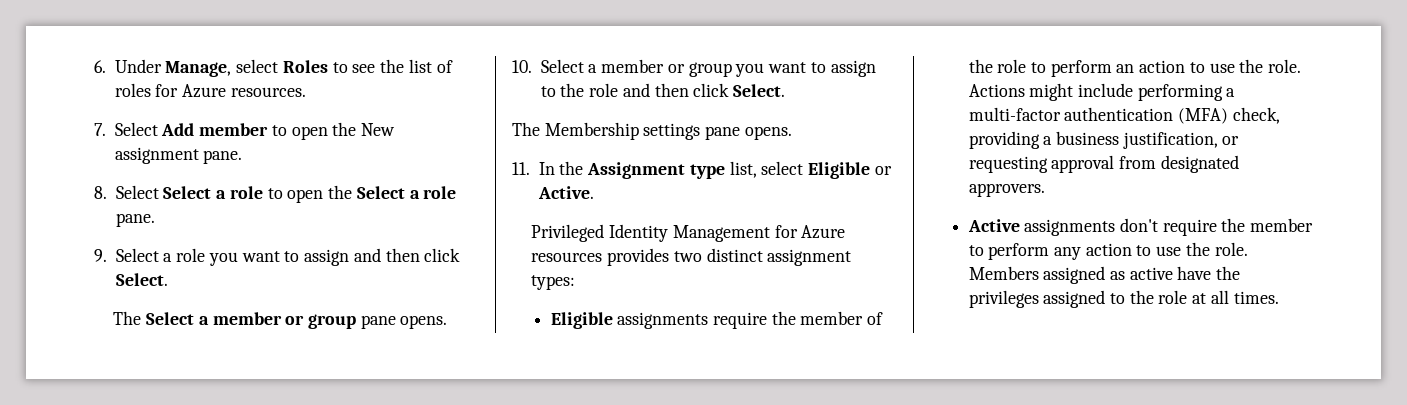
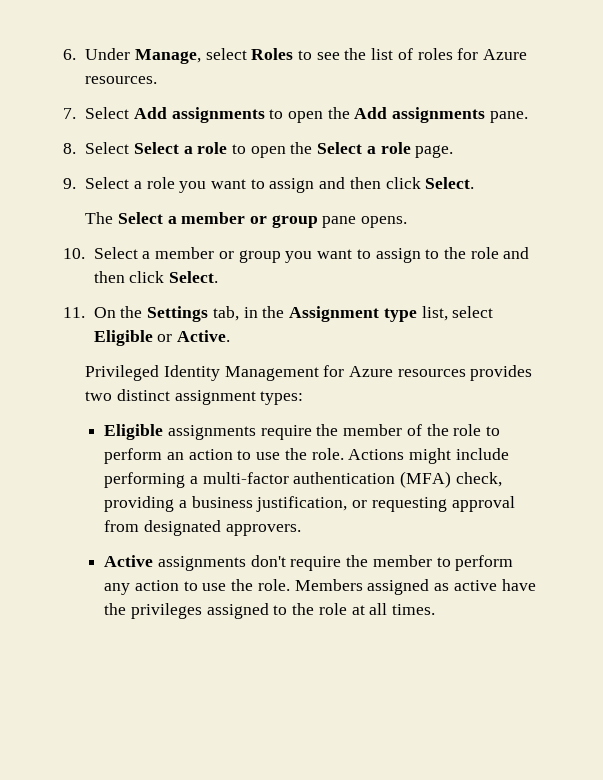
[199,122,396,140] [114,147,199,164] member to open the New assignment -> [171,107,486,123] assignments to open the Add assignments
[115,213,155,227] pane. -> [415,145,454,158] page.
[512,122,792,140] [512,162,555,175] The Membership settings pane opens. // 11. In -> [63,306,258,322] 11. On the Settings tab, in

